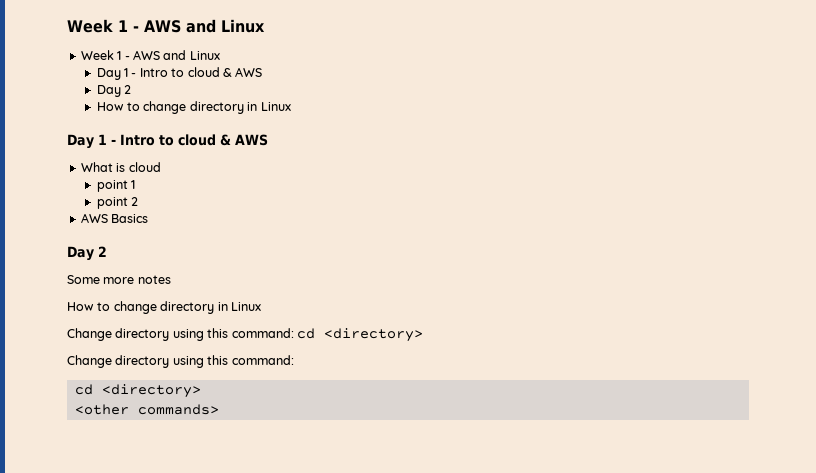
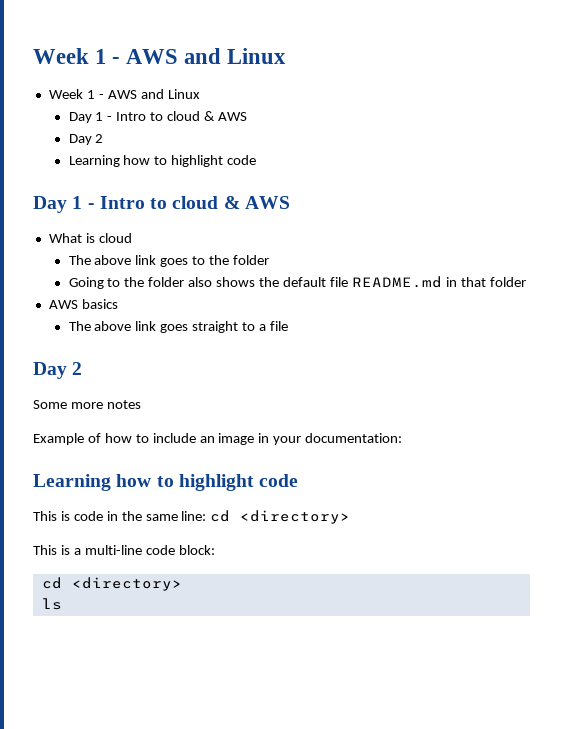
[96,101,291,114] How to change directory in Linux -> [68,155,257,167] Learning how to highlight code
[96,180,136,192] [96,197,139,209] [80,213,149,223] point 1 // point 2 // AWS Basics -> [68,255,270,267] [68,276,526,289] [48,299,118,309] [68,321,288,333] The above link goes to the folder // Going to the folder also shows the default file README.md in that folder // AWS basics // The above link goes straight to a file
[67,301,261,314] [67,328,423,342] [67,355,294,368] [74,384,201,398] [74,404,219,415] How to change directory in Linux // Change directory using this command: cd <directory> // Change directory using this command: // cd <directory> // <other commands> -> [33,433,403,445] [33,474,299,491] [33,510,351,524] [33,545,215,555] [41,577,182,591] [41,598,62,610] Example of how to include an image in your documentation: // Learning how to highlight code // This is code in the same line: cd <directory> // This is a multi-line code block: // cd <directory> // ls

